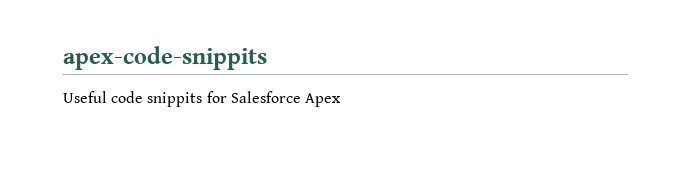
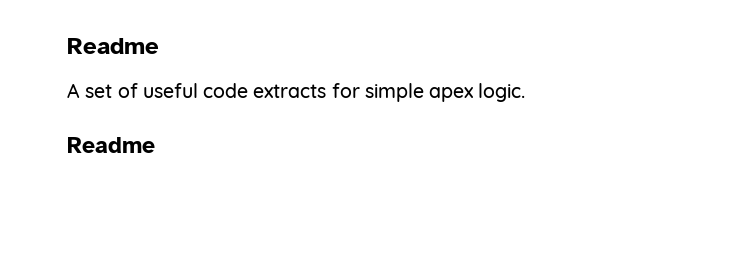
[63,46,267,70] [63,91,341,107] apex-code-snippits // Useful code snippits for Salesforce Apex -> [67,38,159,54] [67,83,526,102] [67,137,155,153] Readme // A set of useful code extracts for simple apex logic. // Readme

